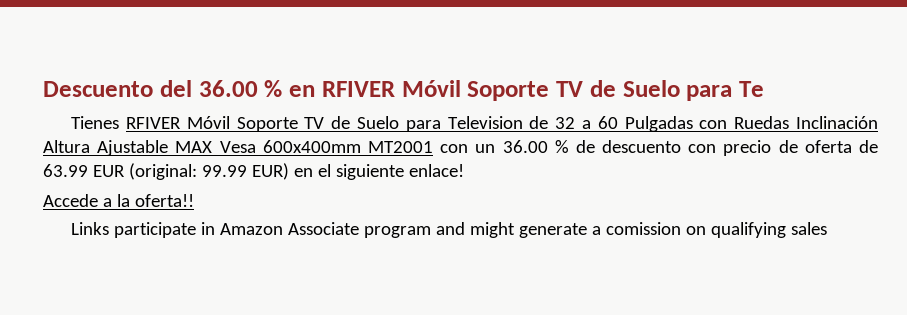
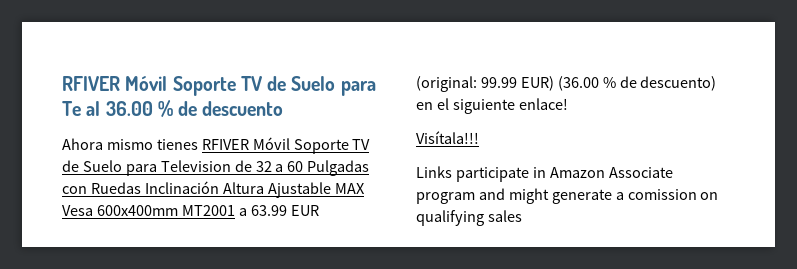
[43,80,315,97] Descuento del 36.00 % en -> (62, 83) none
[71,116,120,129] // Tienes -> [86,100,284,117] [62,138,198,150] al 36.00 % de descuento // Ahora mismo tienes
[440,140,878,156] con un 36.00 % de descuento con precio de oferta de -> [238,208,247,216] a
(289, 171) none -> [557,76,717,91] (36.00 % de descuento)
[43,194,194,207] Accede a la oferta!! -> [416,131,479,144] Visítala!!!

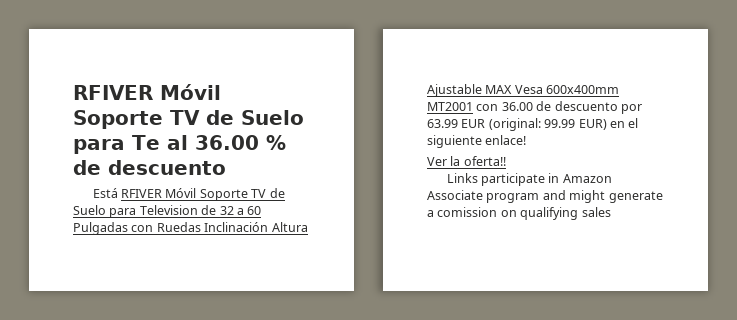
[62,138,198,150] Ahora mismo tienes -> [92,188,118,198] Está
[238,208,247,216] a -> [476,101,642,114] con 36.00 de descuento por
[557,76,717,91] (36.00 % de descuento) -> (607, 124) none
[416,131,479,144] Visítala!!! -> [427,156,506,166] Ver la oferta!!

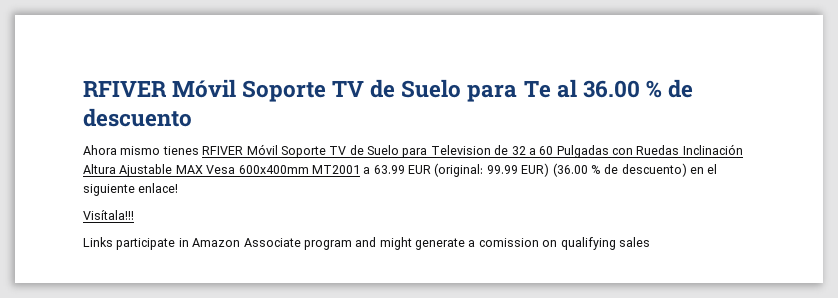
[92,188,118,198] Está -> [83,145,199,155] Ahora mismo tienes
[476,101,642,114] con 36.00 de descuento por -> [363,167,371,174] a
(607, 124) none -> [552,163,687,177] (36.00 % de descuento)
[427,156,506,166] Ver la oferta!! -> [83,210,134,220] Visítala!!!

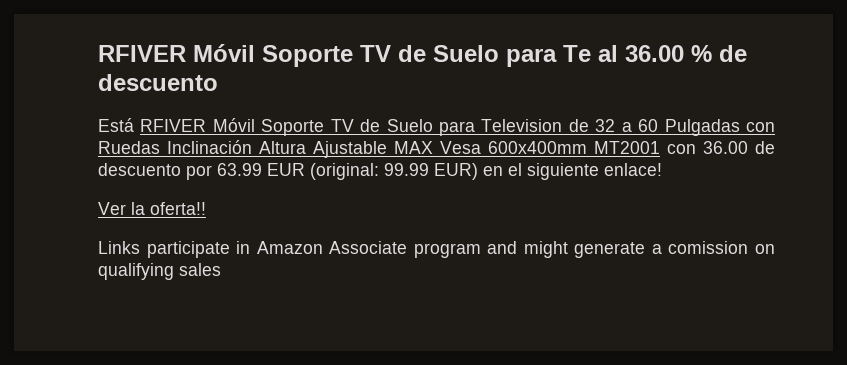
[83,145,199,155] Ahora mismo tienes -> [98,118,134,132] Está
[363,167,371,174] a -> [667,141,775,154] [98,163,212,180] con 36.00 de descuento por
[552,163,687,177] (36.00 % de descuento) -> (478, 171) none
[83,210,134,220] Visítala!!! -> [98,202,206,215] Ver la oferta!!

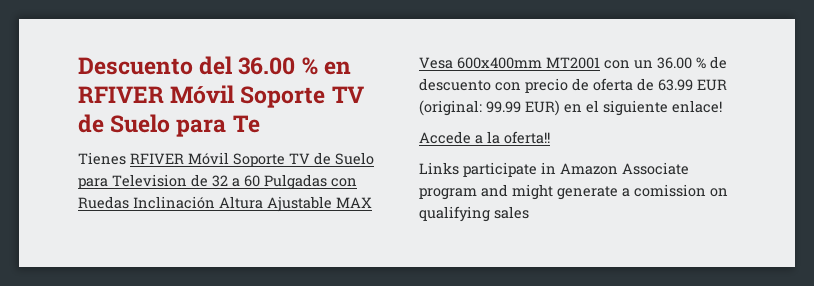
(98, 53) none -> [78,56,351,75] Descuento del 36.00 % en
[598,45,747,62] [98,74,218,91] [98,118,134,132] al 36.00 % de descuento // Está -> [78,152,126,165] // Tienes
[703,141,775,154] [98,163,212,180] 36.00 de descuento por -> [634,56,727,69] [419,78,654,93] un 36.00 % de descuento con precio de oferta de
[98,202,126,215] Ver -> [419,131,483,144] Accede a

